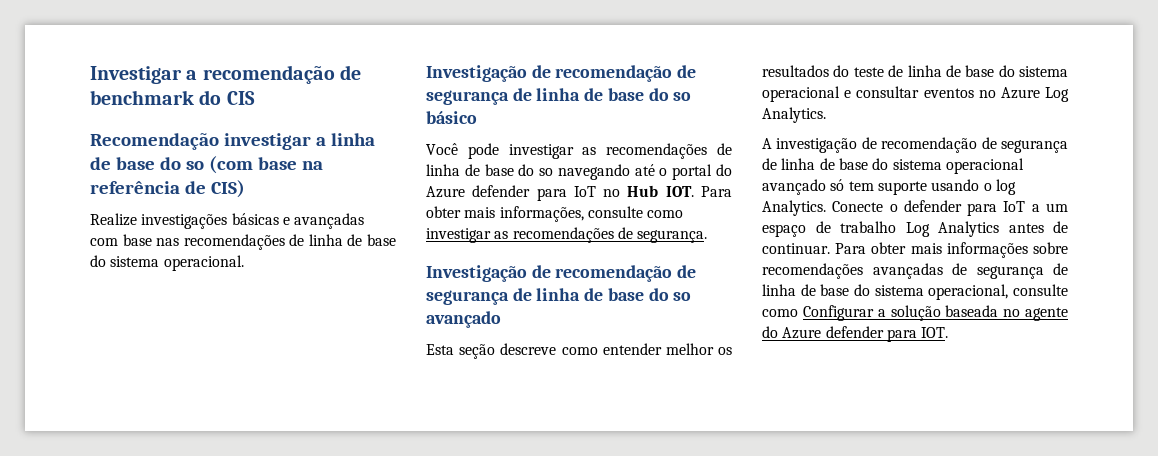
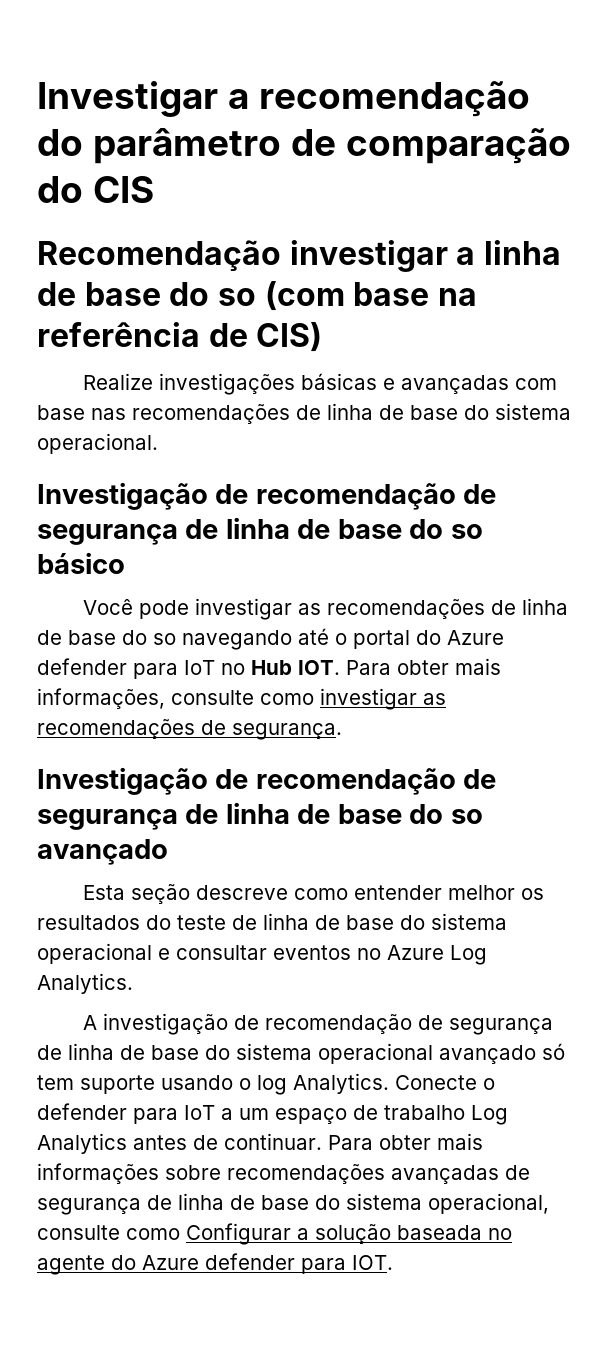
[339,65,361,80] [90,90,194,105] de benchmark -> [37,128,571,164] do parâmetro de comparação

